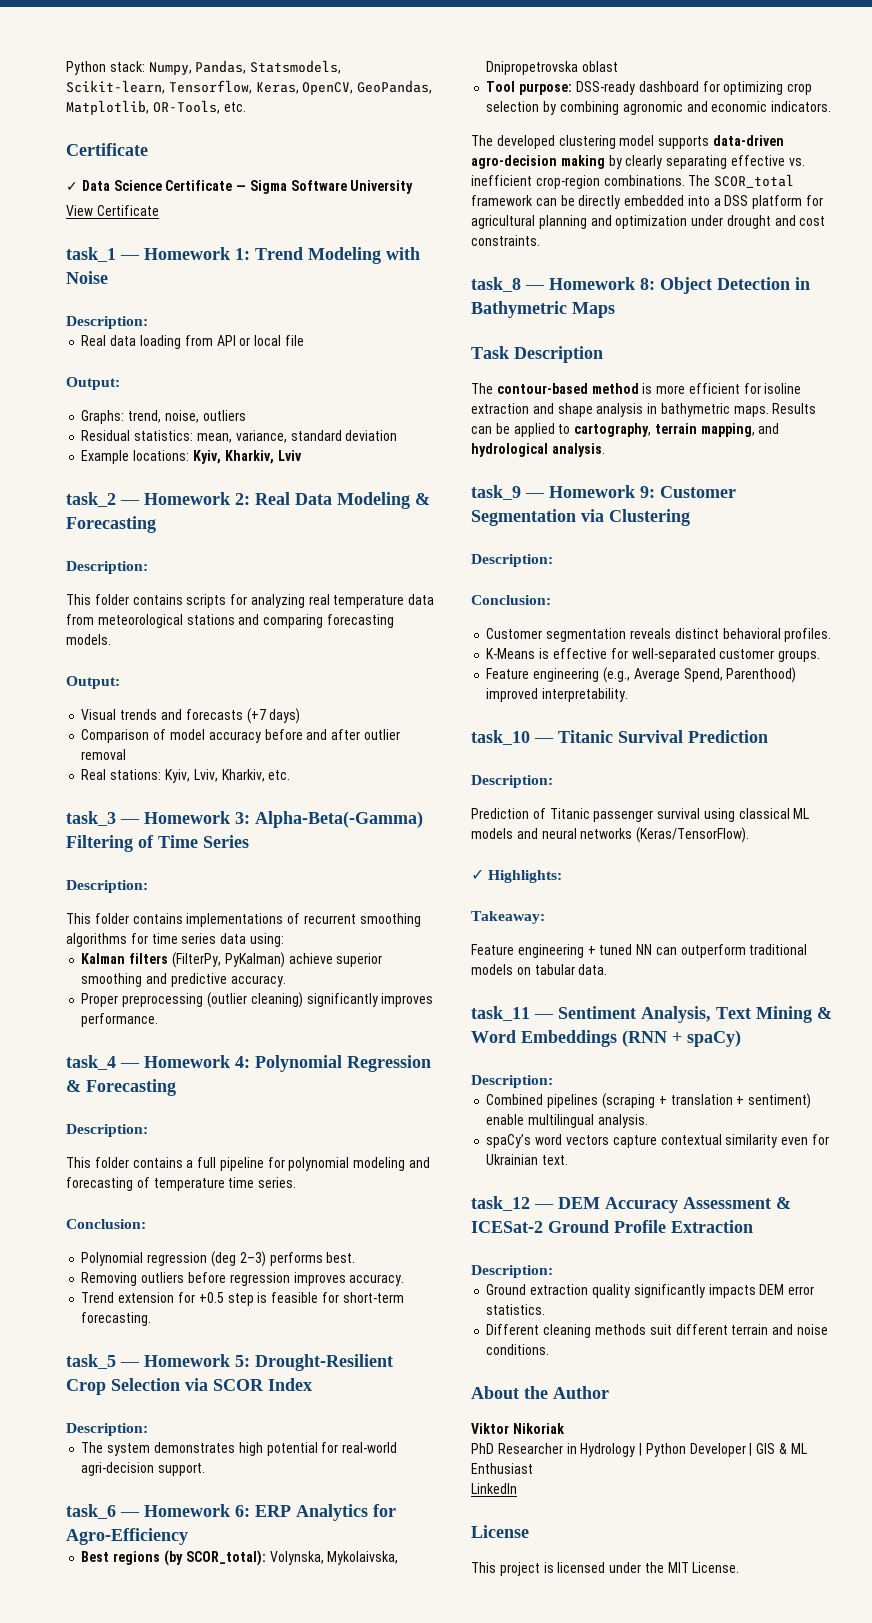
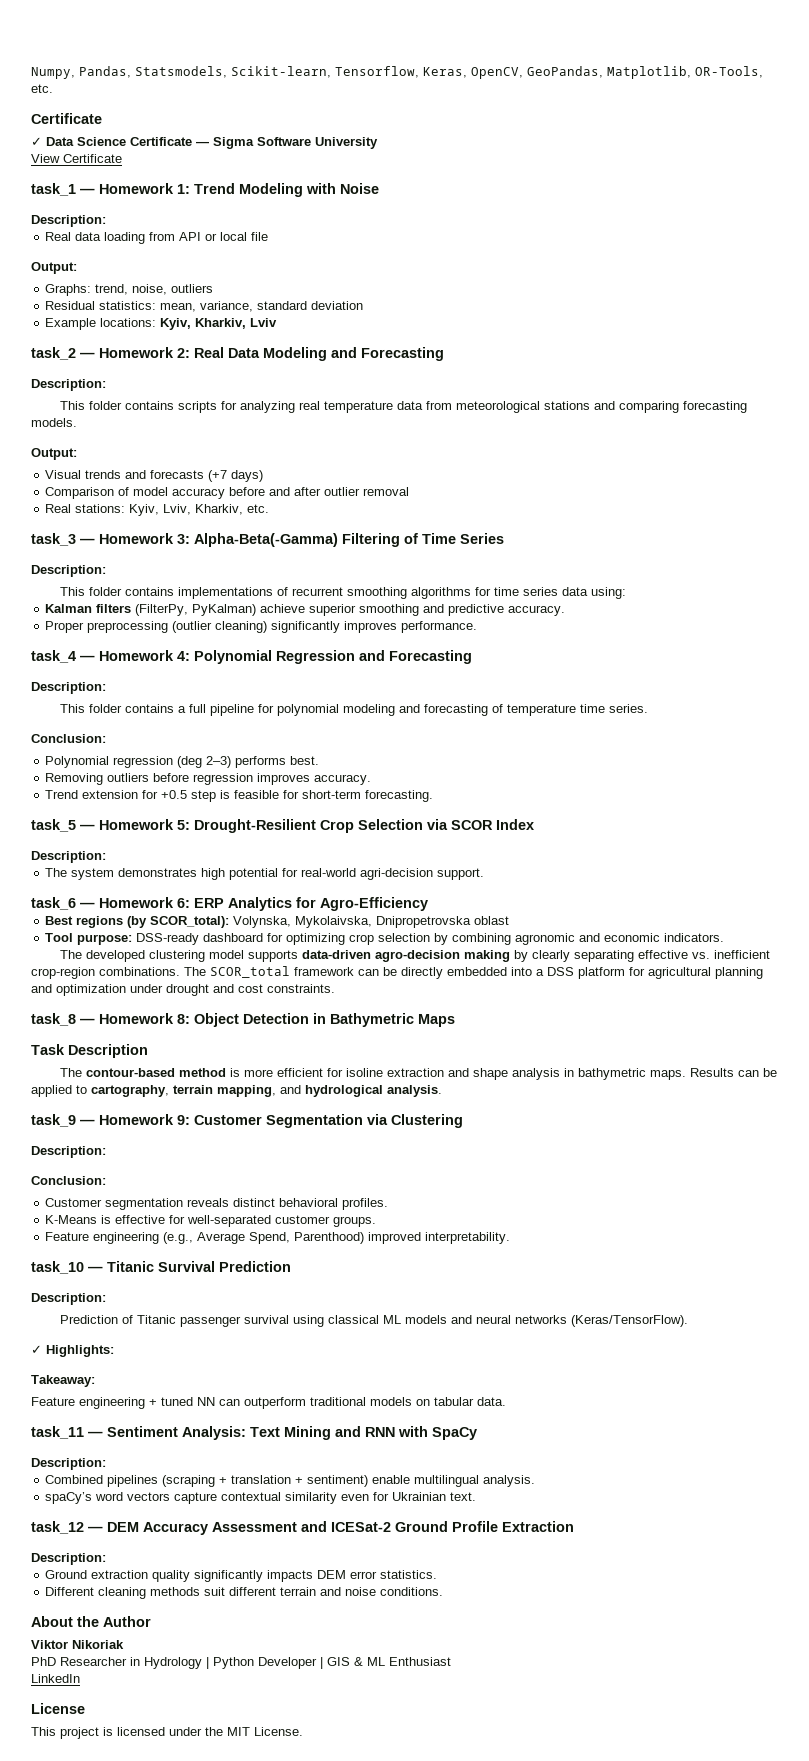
[66,61,145,75] Python stack: -> (31, 73) none
[415,493,430,505] & -> [331,347,357,358] and
[66,1080,81,1092] & -> [359,650,385,661] and
[641,1006,711,1023] Analysis, -> [182,1426,246,1440] Analysis:
[817,1007,832,1019] [471,1030,741,1047] & Word Embeddings (RNN + spaCy) -> [335,1426,477,1440] and RNN with SpaCy
[776,1197,791,1209] & -> [301,1521,327,1532] and

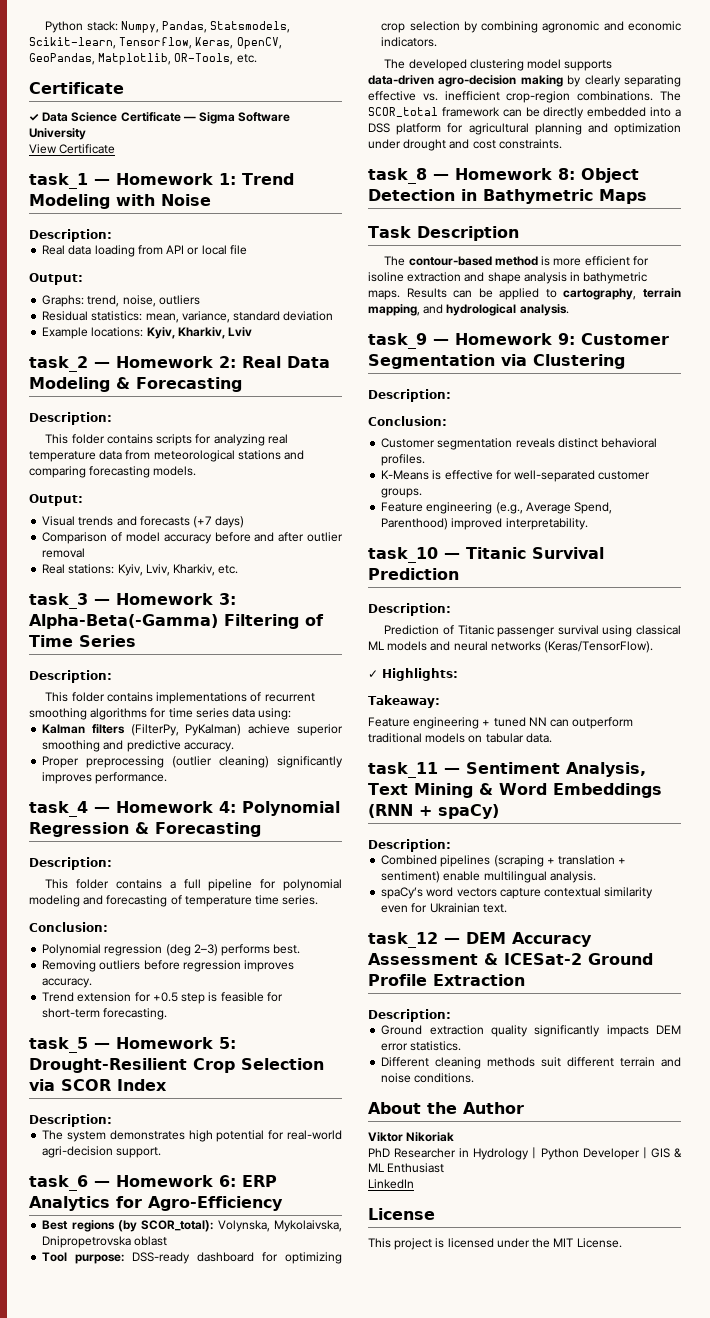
(31, 73) none -> [45,21,118,33] Python stack:
[331,347,357,358] and -> [116,377,130,389] &
[359,650,385,661] and -> [135,822,149,834] &
[182,1426,246,1440] Analysis: -> [566,762,646,777] Analysis,
[335,1426,477,1440] and RNN with SpaCy -> [478,783,662,798] [368,804,499,819] & Word Embeddings (RNN + spaCy)
[301,1521,327,1532] and -> [484,953,498,965] &

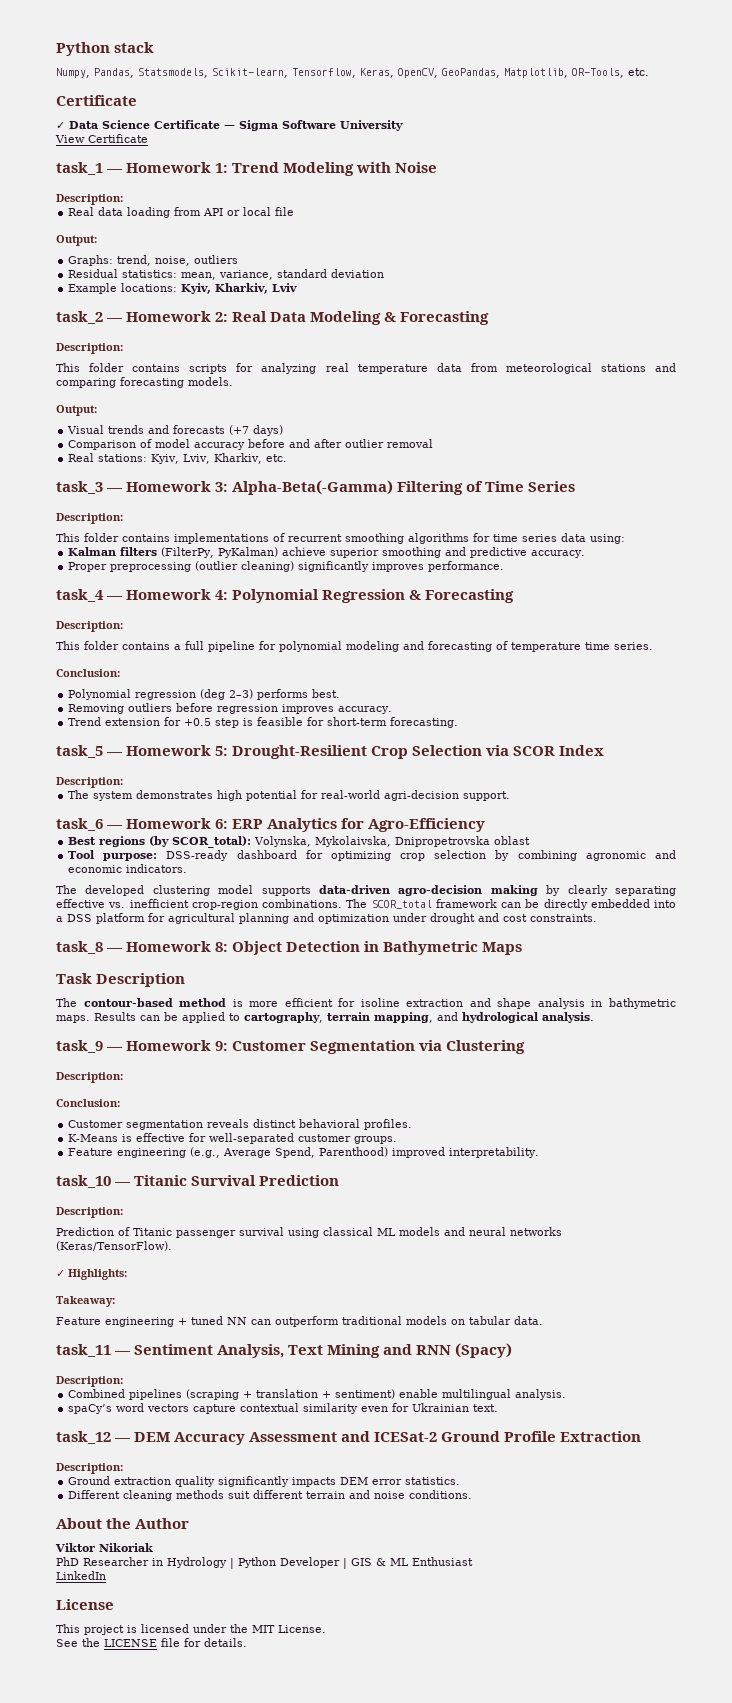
[45,21,118,33] Python stack: -> [56,42,155,56] Python stack //
[478,783,662,798] [368,804,499,819] & Word Embeddings (RNN + spaCy) -> [383,1343,513,1358] and RNN (Spacy)
[484,953,498,965] & -> [341,1431,371,1442] and
(622, 1243) none -> [56,1638,247,1647] // See the LICENSE file for details.

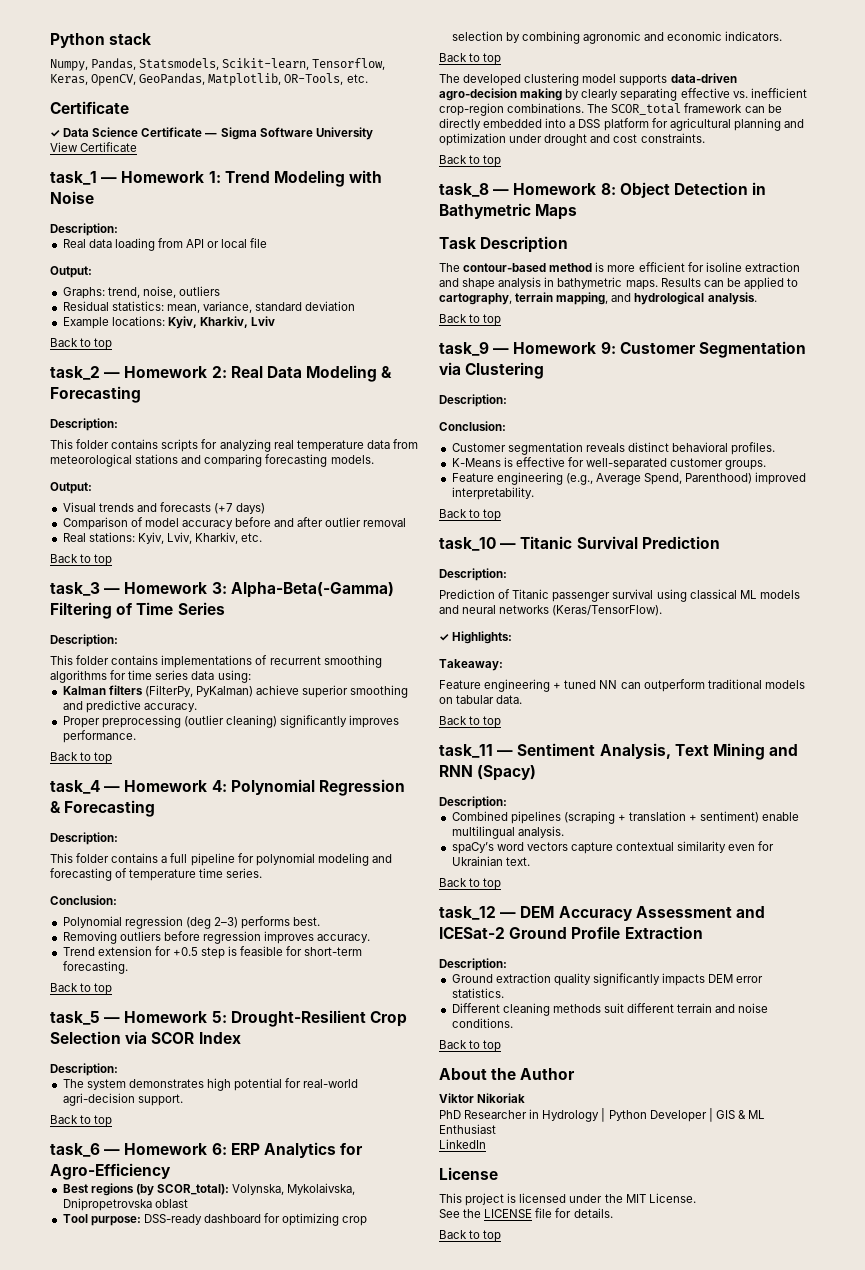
(298, 287) none -> [50,338,113,350] // Back to top
(288, 458) none -> [50,554,113,566] // Back to top
(505, 566) none -> [50,752,113,764] // Back to top
(459, 722) none -> [50,983,113,995] // Back to top
(511, 796) none -> [50,1115,113,1127] // Back to top
(188, 868) none -> [439,53,502,65] // Back to top
(597, 918) none -> [439,155,502,167] // Back to top
(594, 1017) none -> [439,314,502,326] // Back to top
(540, 1152) none -> [439,509,502,521] // Back to top
(543, 1320) none -> [439,716,502,728] // Back to top
(499, 1408) none -> [439,878,502,890] // Back to top
(473, 1494) none -> [439,1040,502,1052] // Back to top
(247, 1642) none -> [439,1230,502,1242] // Back to top

